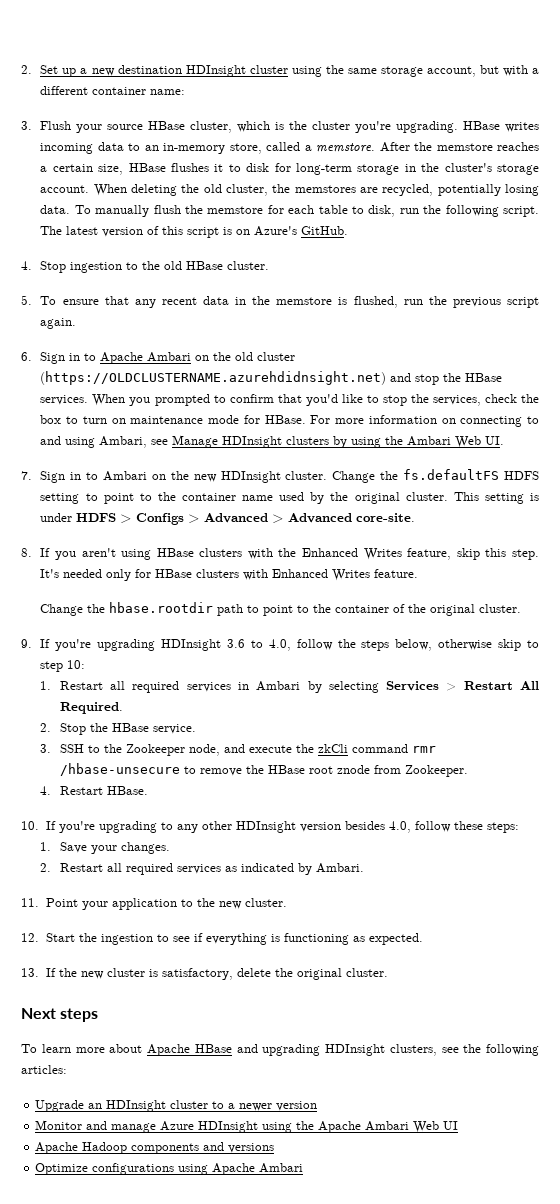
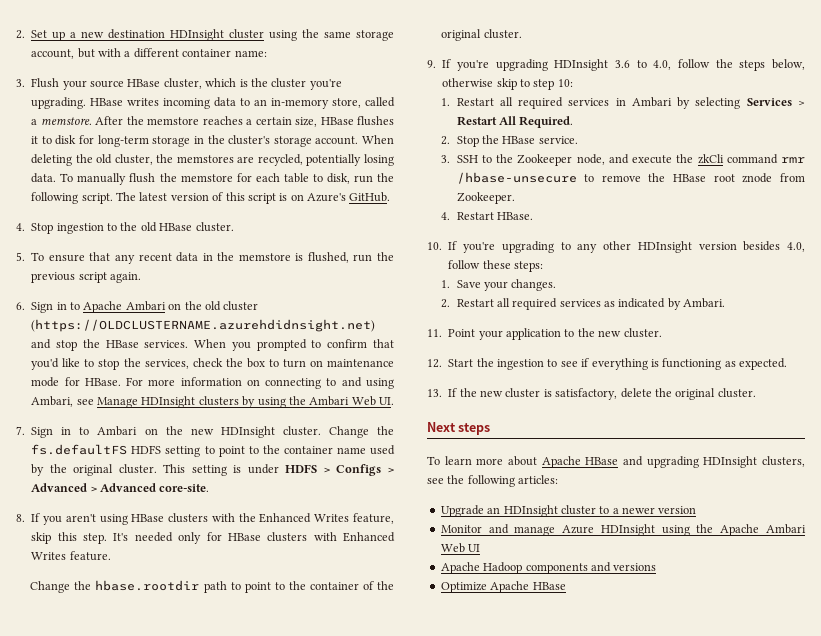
[92,1163,304,1175] configurations using Apache Ambari -> [490,581,566,593] Apache HBase

